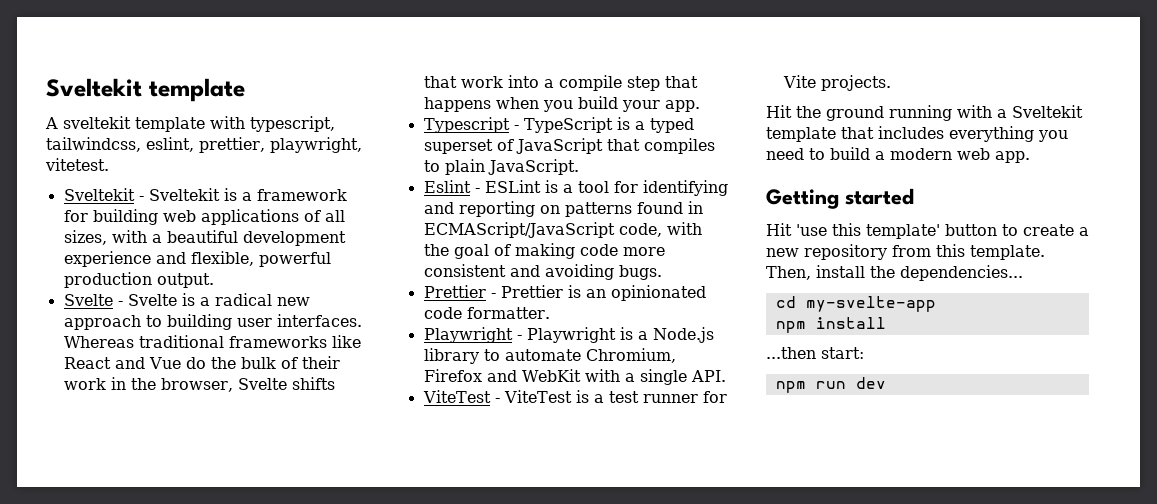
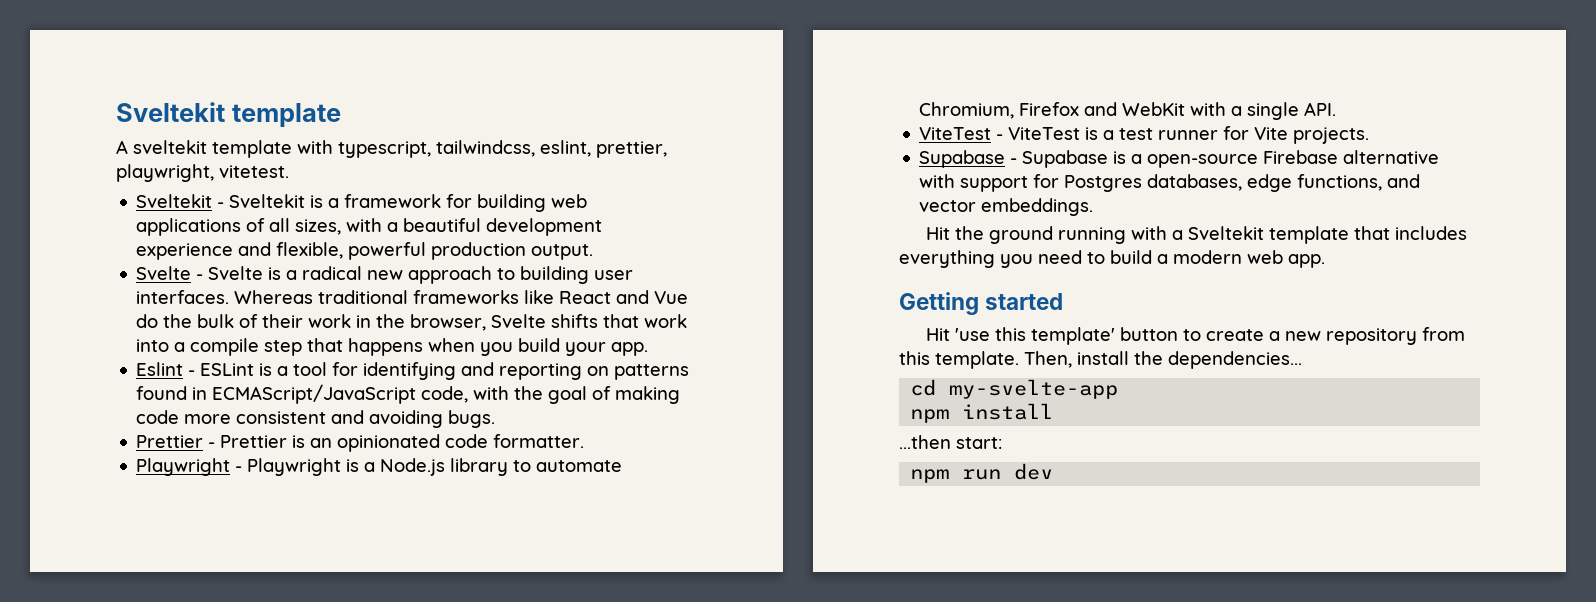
[423,117,694,133] [423,138,715,154] [423,159,579,175] // Typescript - TypeScript is a typed superset of JavaScript that compiles to plain JavaScript. -> (649, 349) none
(891, 83) none -> [919,150,1440,168] [919,174,1421,192] [919,198,1094,216] // Supabase - Supabase is a open-source Firebase alternative with support for Postgres databases, edge functions, and vector embeddings.

